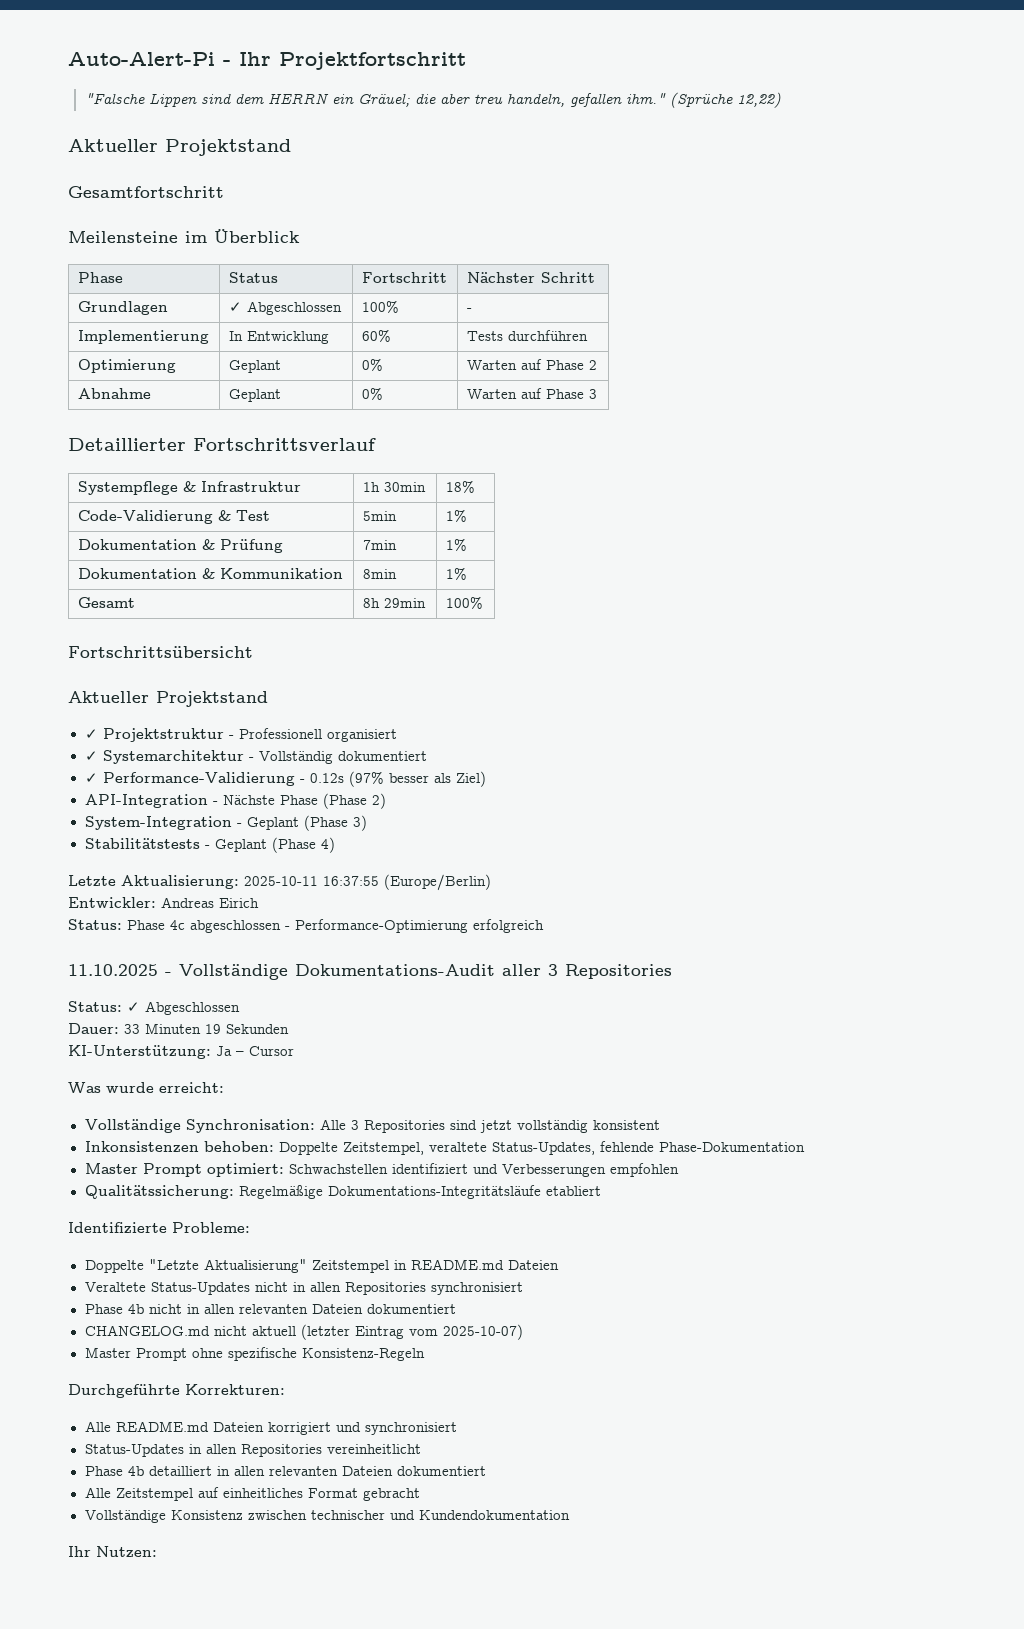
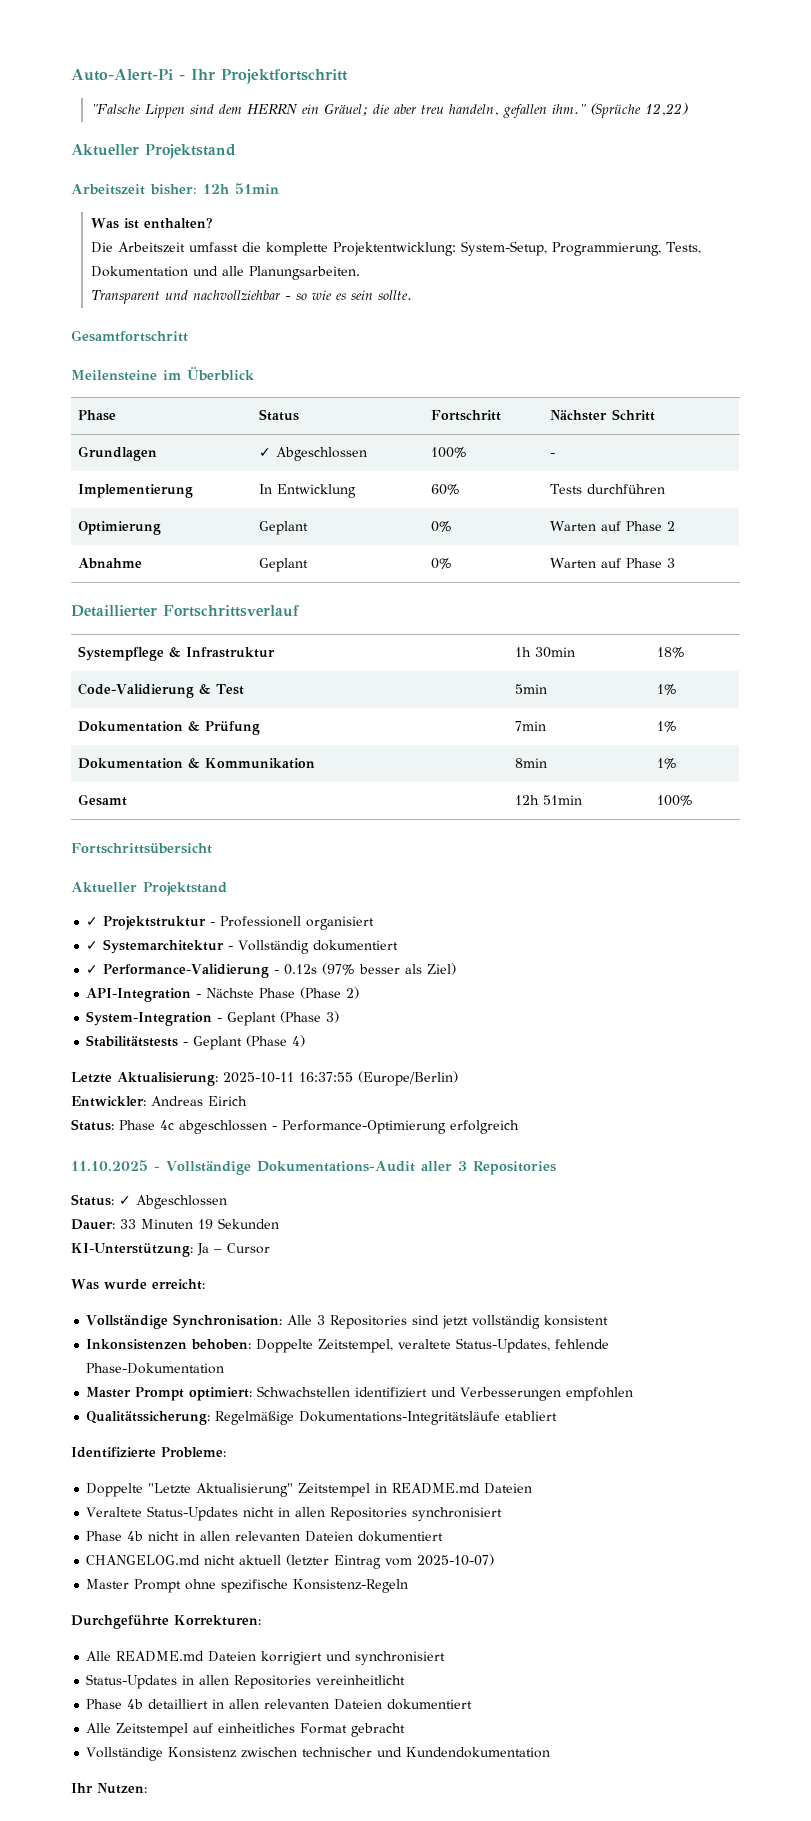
(291, 147) none -> [71,183,279,195] [90,218,213,229] [90,241,701,256] [90,266,360,280] [90,290,412,304] // Arbeitszeit bisher: 12h 51min // Was ist enthalten? // Die Arbeitszeit umfasst die komplette Projektentwicklung: System-Setup, Programmierung, Tests, Dokumentation und alle Planungsarbeiten. // Transparent und nachvollziehbar - so wie es sein sollte.
[362,598,426,608] 8h 29min -> [514,795,582,805] 12h 51min

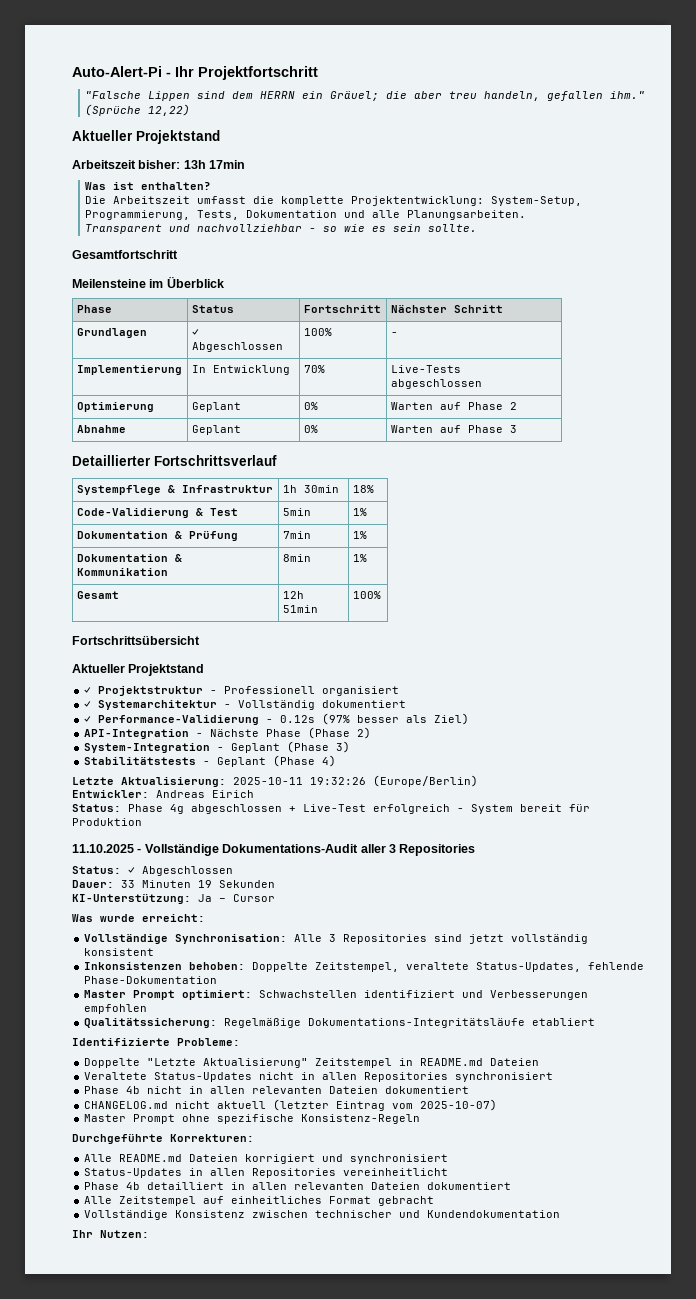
[203,183,279,194] 12h 51min -> [183,160,246,169] 13h 17min
[430,484,460,495] [549,484,665,494] 60% | Tests durchführen -> [303,365,325,373] [390,365,461,373] [390,379,482,389] 70% | Live-Tests abgeschlossen
[299,1072,353,1082] 16:37:55 -> [310,777,366,785] 19:32:26
[160,1120,519,1134] 4c abgeschlossen - Performance-Optimierung erfolgreich -> [170,804,590,814] [72,818,142,826] 4g abgeschlossen + Live-Test erfolgreich - System bereit für Produktion

